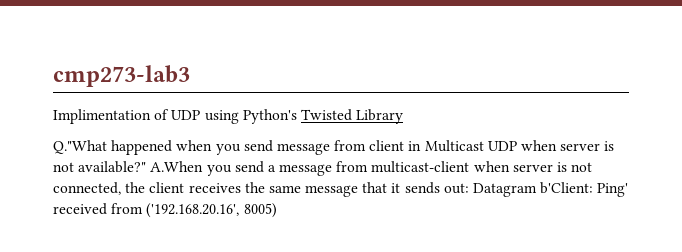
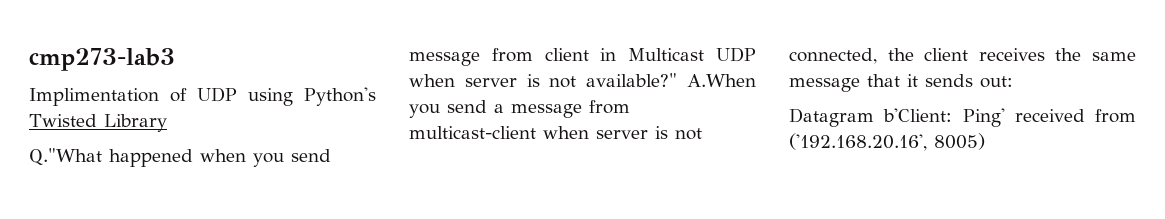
(469, 188) none -> (1013, 82) //

